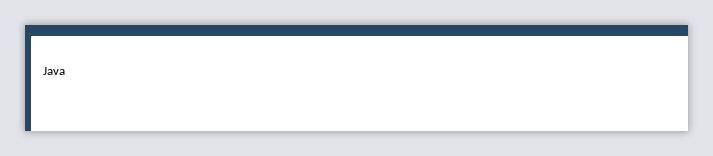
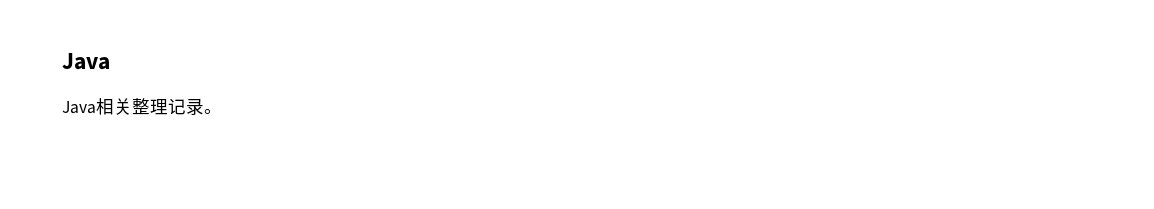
[43,67,65,75] Java -> [62,53,110,70] [62,98,222,115] Java // Java相关整理记录。

